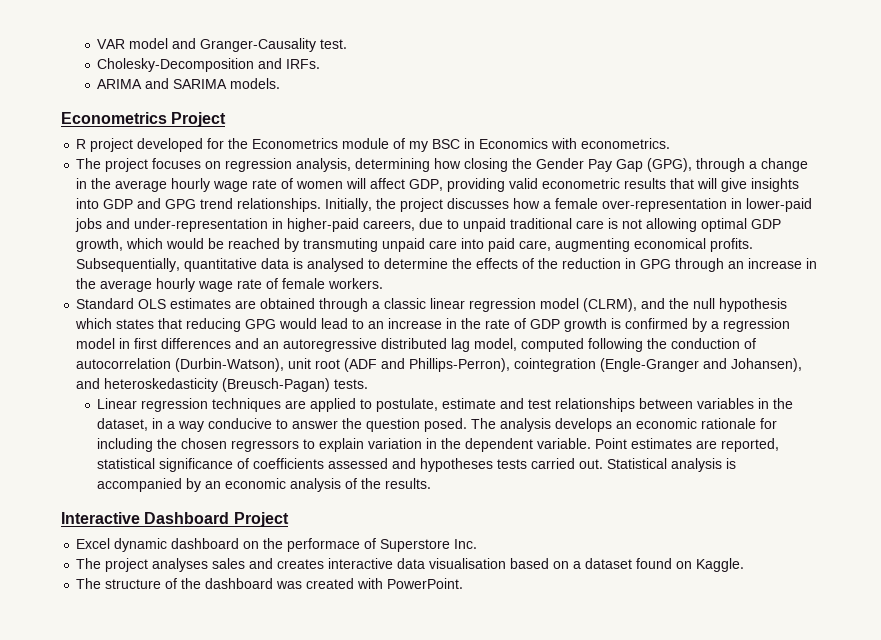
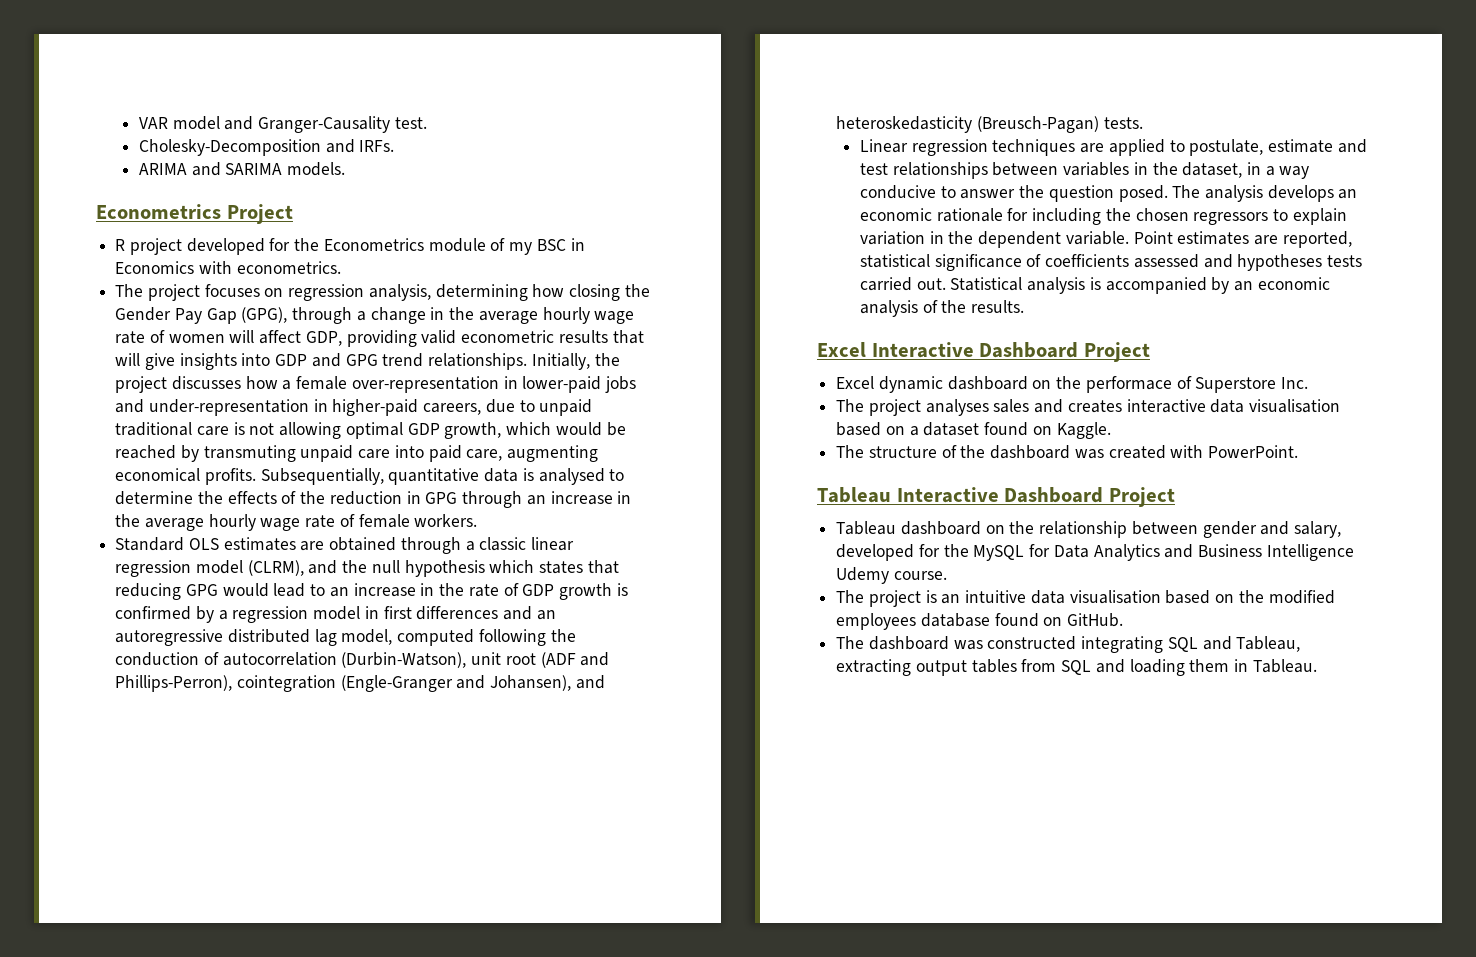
(432, 483) none -> [817,342,866,357] Excel
(464, 583) none -> [817,487,1175,507] [836,521,1342,538] [836,544,1354,561] [836,567,947,584] [836,590,1335,607] [836,613,1124,630] [836,636,1301,653] [836,659,1317,676] // Tableau Interactive Dashboard Project // Tableau dashboard on the relationship between gender and salary, developed for the MySQL for Data Analytics and Business Intelligence Udemy course. // The project is an intuitive data visualisation based on the modified employees database found on GitHub. // The dashboard was constructed integrating SQL and Tableau, extracting output tables from SQL and loading them in Tableau.

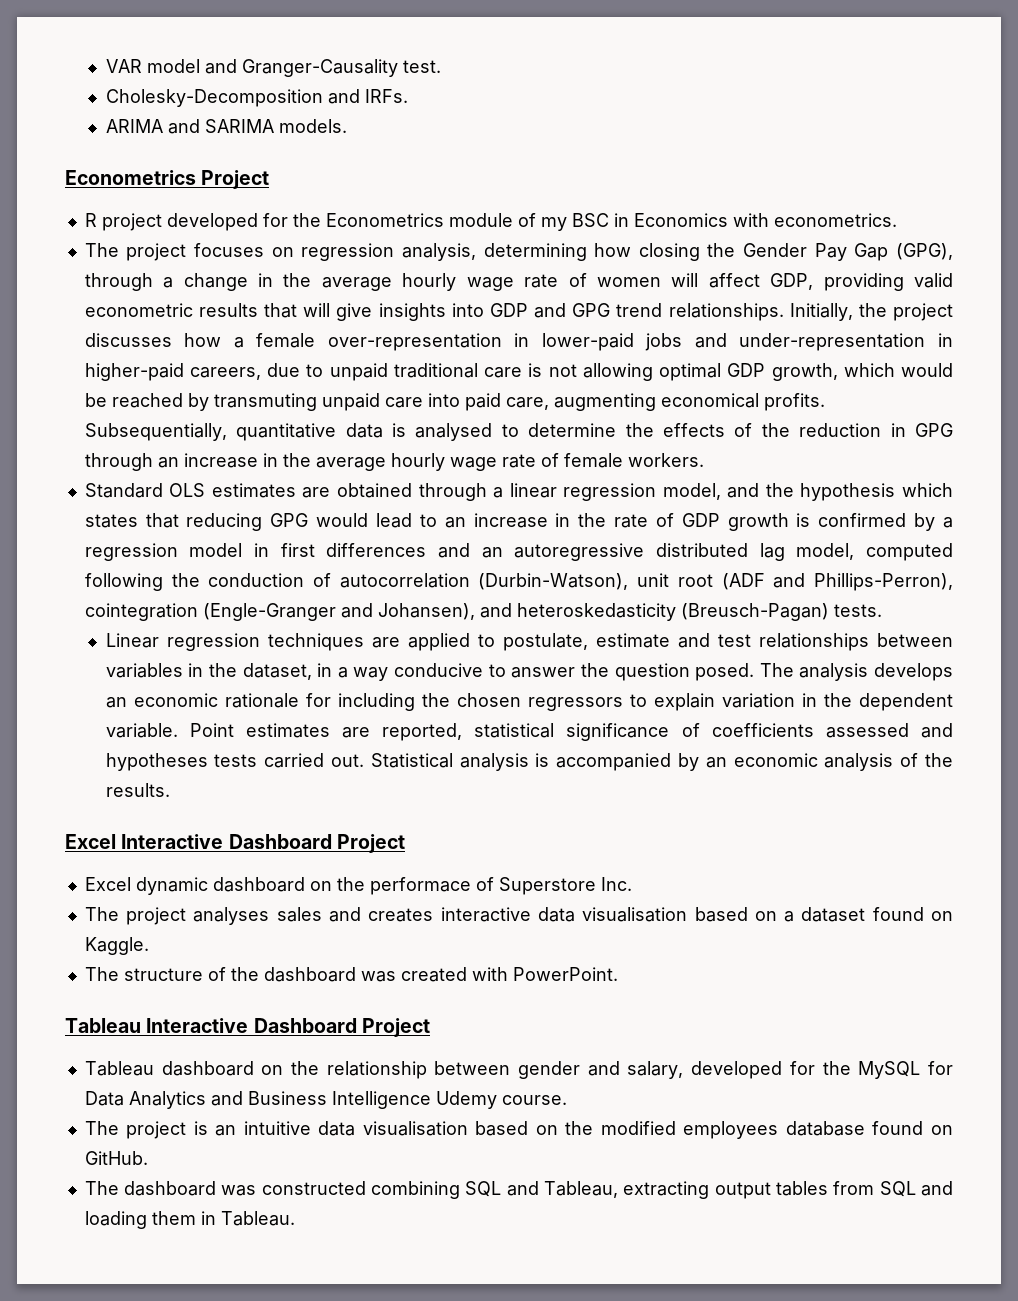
[479,537,527,551] classic -> (504, 492) none
[195,560,304,576] model (CLRM), -> [662,483,721,500] model,
[371,560,400,573] null -> (794, 490) none
[1081,636,1164,653] integrating -> [371,1181,461,1199] combining

